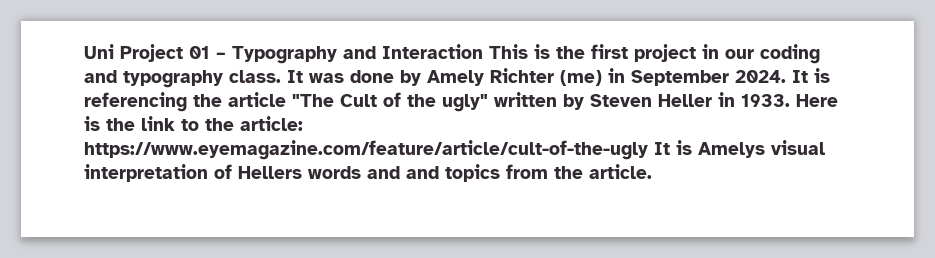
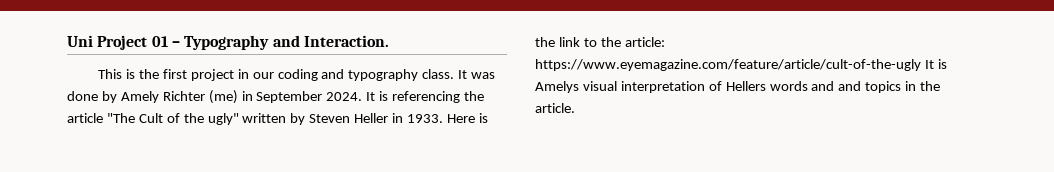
[382,44,483,59] Interaction -> [303,35,389,47] Interaction. //
[506,164,548,179] from -> [905,81,917,91] in

